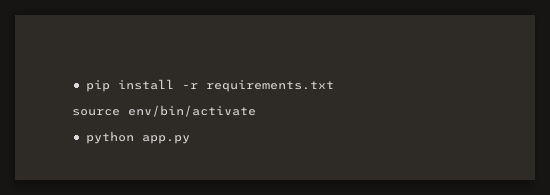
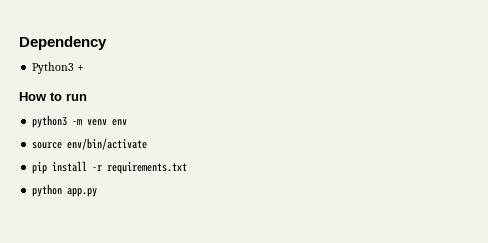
(85, 86) none -> [19,36,107,50] [32,62,85,74] [19,92,87,101] [32,115,128,128] [32,138,148,150] Dependency // Python3 + // How to run // python3 -m venv env // source env/bin/activate //
[72,105,256,117] // source env/bin/activate -> (188, 168) none

